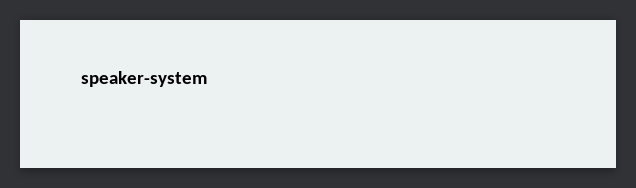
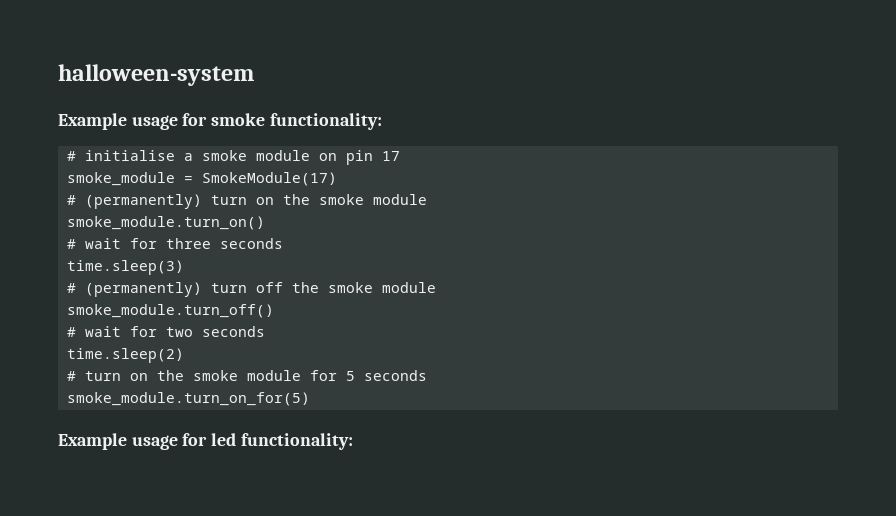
[81,71,207,87] speaker-system -> [58,64,254,86] [58,113,382,130] [67,150,400,165] [67,172,337,186] [67,194,427,209] [67,216,265,230] [67,238,283,249] [67,260,184,275] [67,282,436,297] [67,304,274,318] [67,326,265,337] [67,348,184,363] [67,370,427,381] [67,392,310,406] [58,433,353,450] halloween-system // Example usage for smoke functionality: // # initialise a smoke module on pin 17 // smoke_module = SmokeModule(17) // # (permanently) turn on the smoke module // smoke_module.turn_on() // # wait for three seconds // time.sleep(3) // # (permanently) turn off the smoke module // smoke_module.turn_off() // # wait for two seconds // time.sleep(2) // # turn on the smoke module for 5 seconds // smoke_module.turn_on_for(5) // Example usage for led functionality:

